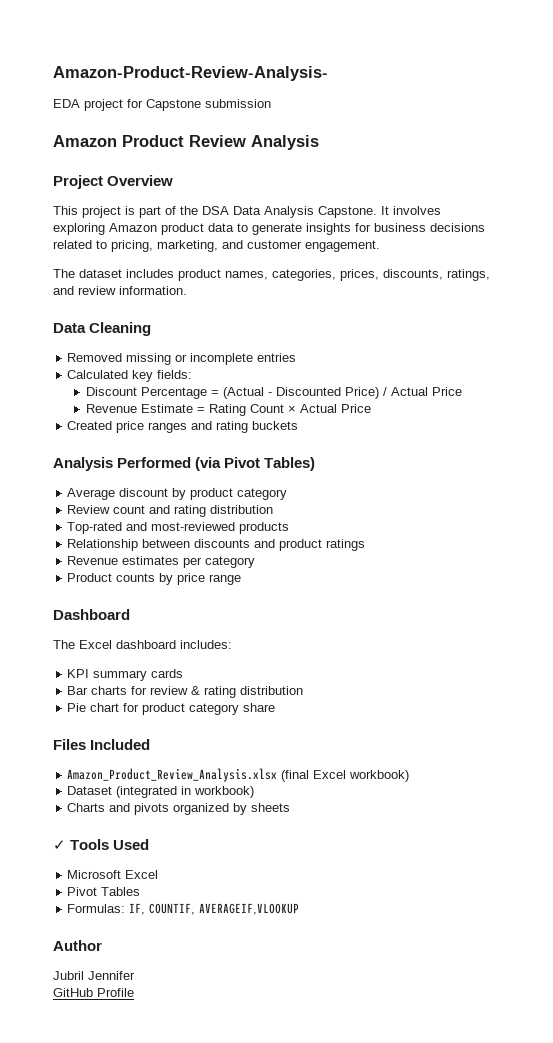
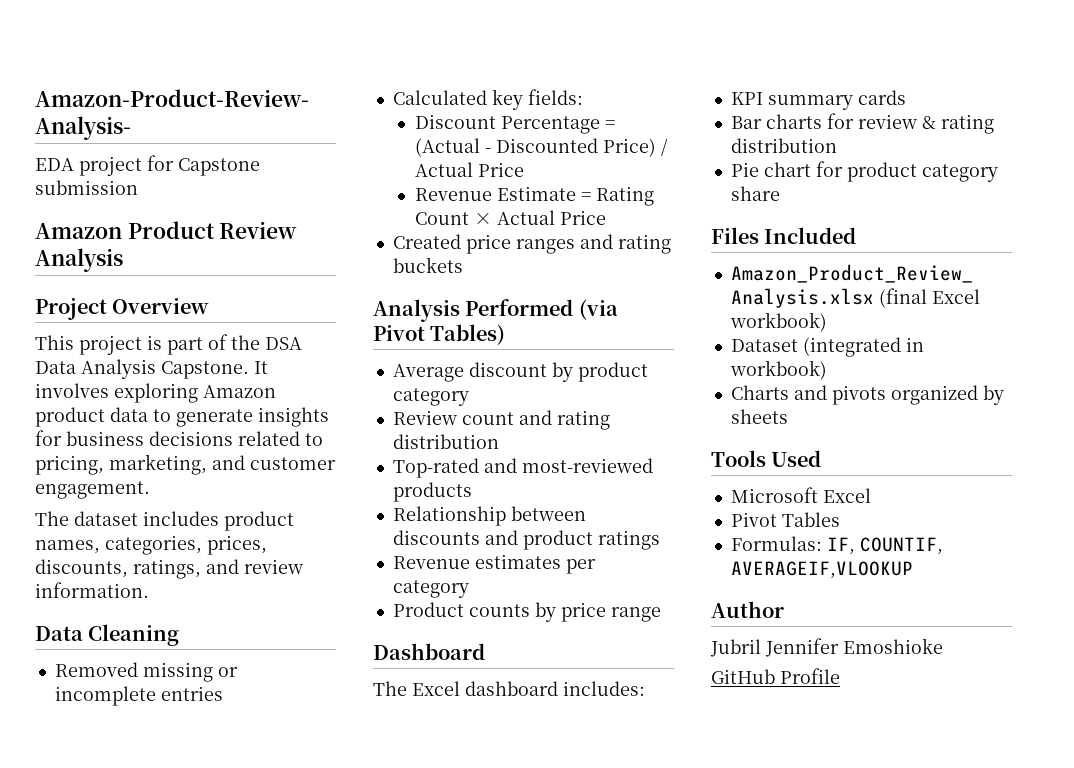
[53,840,66,850] ✓ -> (788, 416) none
(135, 975) none -> [843,638,943,654] Emoshioke

